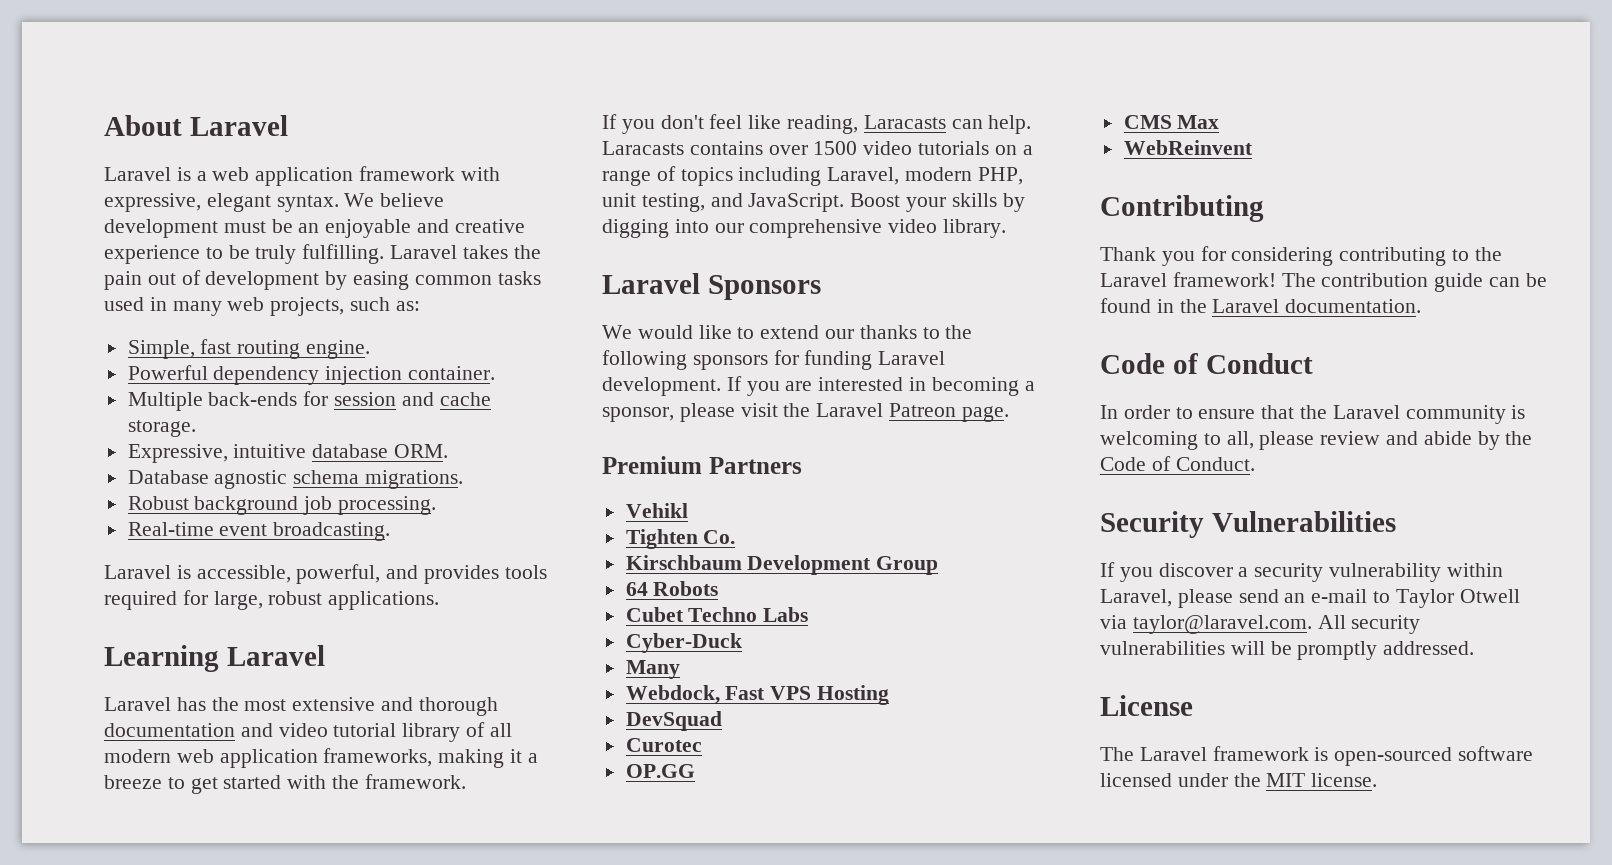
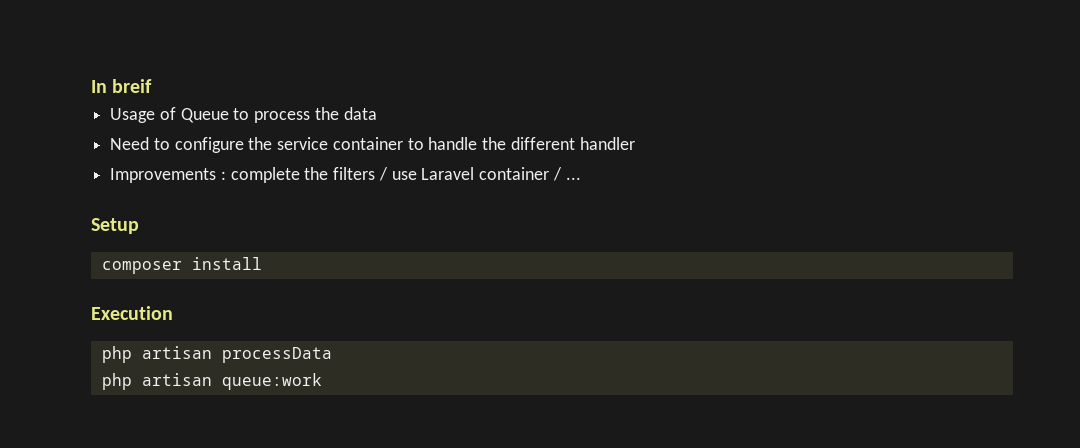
[104,115,288,136] [104,166,500,186] [104,193,445,212] [104,219,525,238] [104,244,541,264] [104,270,541,290] [104,297,420,316] [127,339,371,359] [127,365,496,385] [127,391,491,411] [127,420,196,437] [127,444,449,463] [127,470,464,489] [127,496,437,515] [127,522,391,541] [104,564,547,584] [104,590,440,610] [104,645,325,672] [104,697,498,716] [104,722,512,742] [104,748,538,768] [104,774,466,794] [602,114,1032,134] [602,141,1033,155] [602,166,1023,186] [602,193,1025,212] [602,219,1007,238] [602,273,821,300] [602,325,973,339] [602,350,946,370] [602,376,1035,396] [602,403,1009,422] [602,456,802,474] [625,503,688,518] [625,529,736,549] [625,555,939,575] [625,581,719,596] [625,607,809,622] [625,633,742,653] [625,660,680,679] [625,685,890,705] [625,711,722,731] [625,738,702,752] [625,764,695,778] [1123,115,1220,129] [1123,140,1253,155] [1100,195,1264,222] [1100,246,1502,266] [1100,272,1547,292] [1100,298,1422,313] [1100,353,1313,374] [1100,405,1526,424] [1100,431,1533,450] [1100,456,1255,471] [1100,511,1396,538] [1100,562,1503,582] [1100,589,1520,608] [1100,615,1421,634] [1100,641,1475,660] [1100,695,1193,716] [1100,746,1534,766] [1100,773,1378,787] About Laravel // Laravel is a web application framework with expressive, elegant syntax. We believe development must be an enjoyable and creative experience to be truly fulfilling. Laravel takes the pain out of development by easing common tasks used in many web projects, such as: // Simple, fast routing engine. // Powerful dependency injection container. // Multiple back-ends for session and cache storage. // Expressive, intuitive database ORM. // Database agnostic schema migrations. // Robust background job processing. // Real-time event broadcasting. // Laravel is accessible, powerful, and provides tools required for large, robust applications. // Learning Laravel // Laravel has the most extensive and thorough documentation and video tutorial library of all modern web application frameworks, making it a breeze to get started with the framework. // If you don't feel like reading, Laracasts can help. Laracasts contains over 1500 video tutorials on a range of topics including Laravel, modern PHP, unit testing, and JavaScript. Boost your skills by digging into our comprehensive video library. // Laravel Sponsors // We would like to extend our thanks to the following sponsors for funding Laravel development. If you are interested in becoming a sponsor, please visit the Laravel Patreon page. // Premium Partners // Vehikl // Tighten Co. // Kirschbaum Development Group // 64 Robots // Cubet Techno Labs // Cyber-Duck // Many // Webdock, Fast VPS Hosting // DevSquad // Curotec // OP.GG // CMS Max // WebReinvent // Contributing // Thank you for considering contributing to the Laravel framework! The contribution guide can be found in the Laravel documentation. // Code of Conduct // In order to ensure that the Laravel community is welcoming to all, please review and abide by the Code of Conduct. // Security Vulnerabilities // If you discover a security vulnerability within Laravel, please send an e-mail to Taylor Otwell via taylor@laravel.com. All security vulnerabilities will be promptly addressed. // License // The Laravel framework is open-sourced software licensed under the MIT license. -> [91,79,153,93] [110,107,377,123] [110,137,635,153] [110,167,581,183] [91,218,139,234] [101,257,262,274] [91,306,173,320] [101,346,332,363] [101,373,322,390] In breif // Usage of Queue to process the data // Need to configure the service container to handle the different handler // Improvements : complete the filters / use Laravel container / ... // Setup // composer install // Execution // php artisan processData // php artisan queue:work

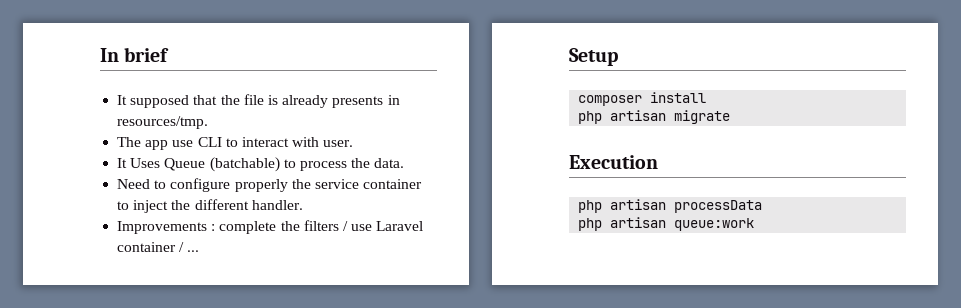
[112,79,153,93] [110,107,229,123] breif // Usage of Queue -> [124,47,170,62] [117,94,400,108] [117,116,209,129] [117,137,354,150] [117,157,280,172] brief // It supposed that the file is already presents in resources/tmp. // The app use CLI to interact with user. // It Uses Queue (batchable)
[343,107,377,120] data -> [374,158,405,168] data.
(244, 145) none -> [234,179,288,192] properly
[428,137,478,150] handle -> [133,200,169,213] inject
[579,137,635,150] handler -> [251,200,303,210] handler.
(262, 263) none -> [578,110,731,124] // php artisan migrate

